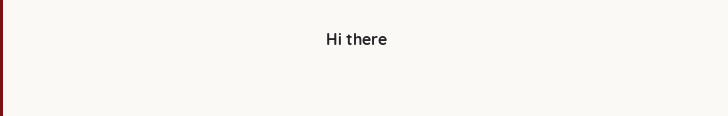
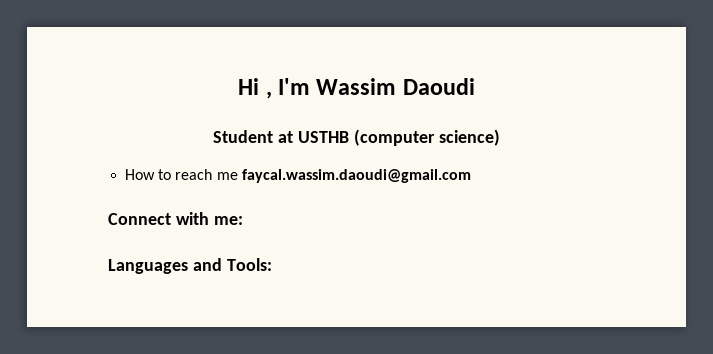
[346,33,388,45] there -> [265,78,475,99] [213,129,500,146] [125,169,471,183] [108,212,243,225] [108,258,272,274] , I'm Wassim Daoudi // Student at USTHB (computer science) // How to reach me faycal.wassim.daoudi@gmail.com // Connect with me: // Languages and Tools:

